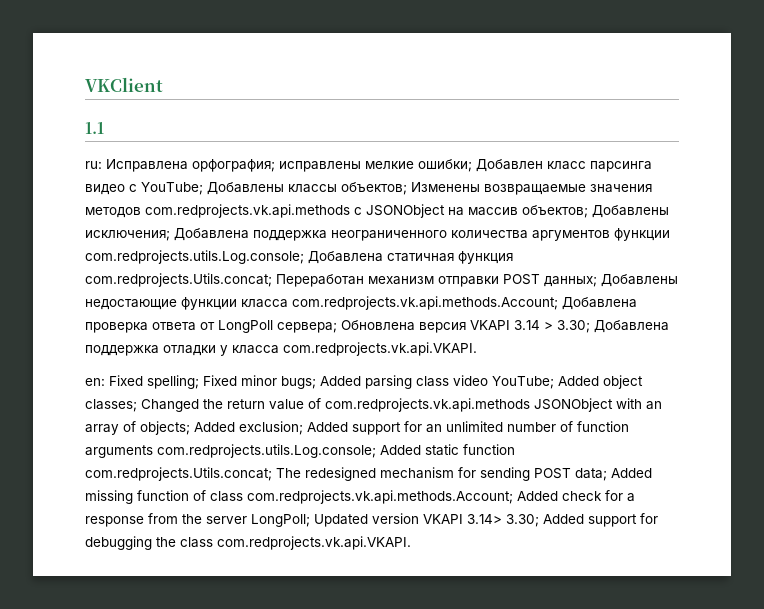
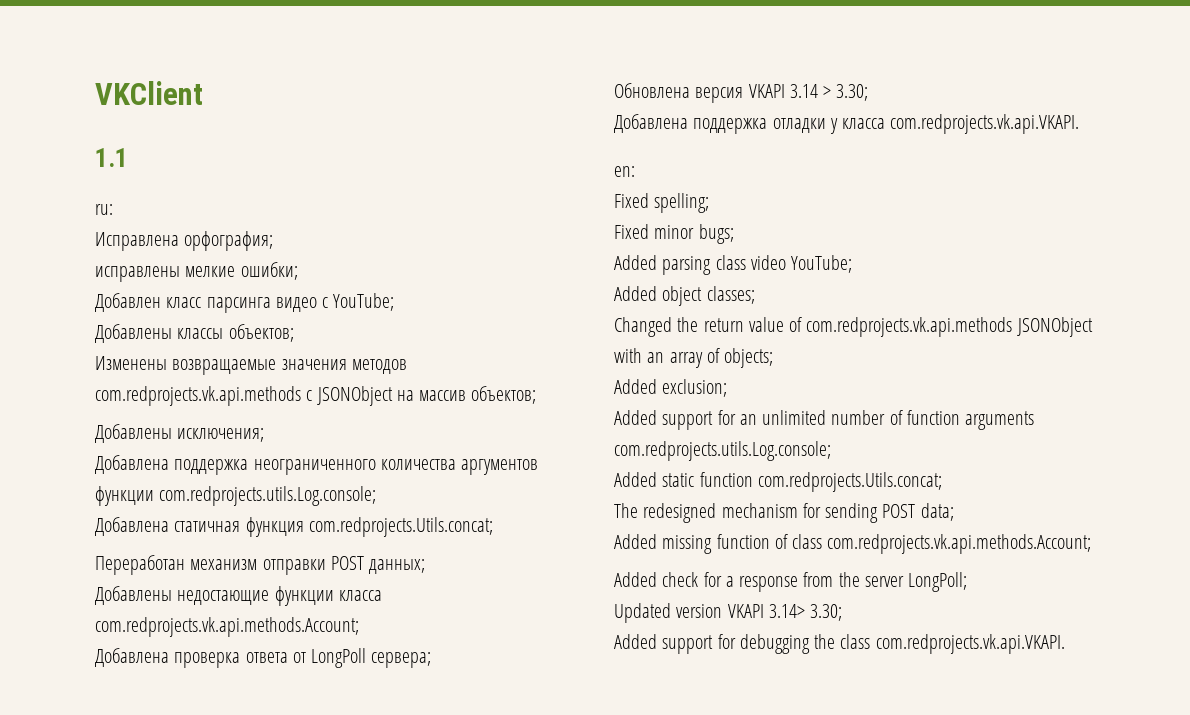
(102, 165) none -> (113, 209) //
(275, 165) none -> (274, 241) //
(472, 165) none -> (298, 271) //
(203, 188) none -> (395, 302) //
(407, 188) none -> (294, 333) //
(588, 211) none -> (537, 395) //
(170, 235) none -> (265, 435) //
(304, 257) none -> (377, 496) //
(272, 280) none -> (493, 527) //
(597, 281) none -> (426, 566) //
(558, 303) none -> (359, 627) //
(337, 327) none -> (432, 660) //
(590, 326) none -> (869, 92) //
(105, 382) none -> (635, 171) //
(199, 382) none -> (710, 203) //
(316, 382) none -> (734, 234) //
(554, 382) none -> (853, 264) //
(137, 405) none -> (755, 295) //
(190, 428) none -> (774, 358) //
(303, 428) none -> (728, 388) //
(376, 451) none -> (831, 451) //
(272, 474) none -> (942, 482) //
(607, 474) none -> (954, 512) //
(513, 497) none -> (1092, 544) //
(310, 520) none -> (968, 582) //
(539, 520) none -> (843, 612) //

